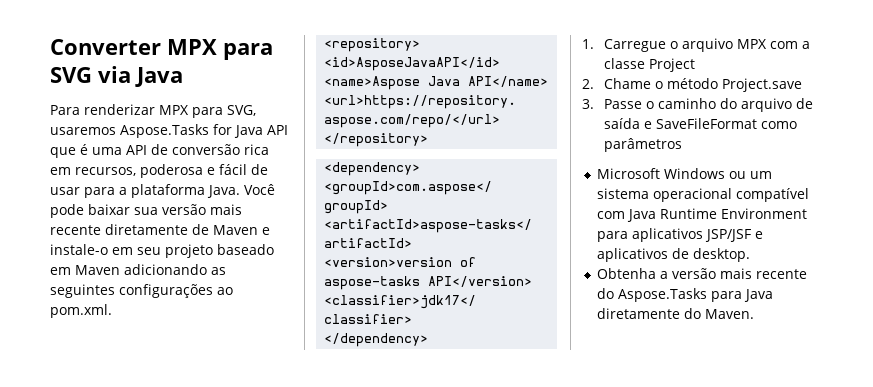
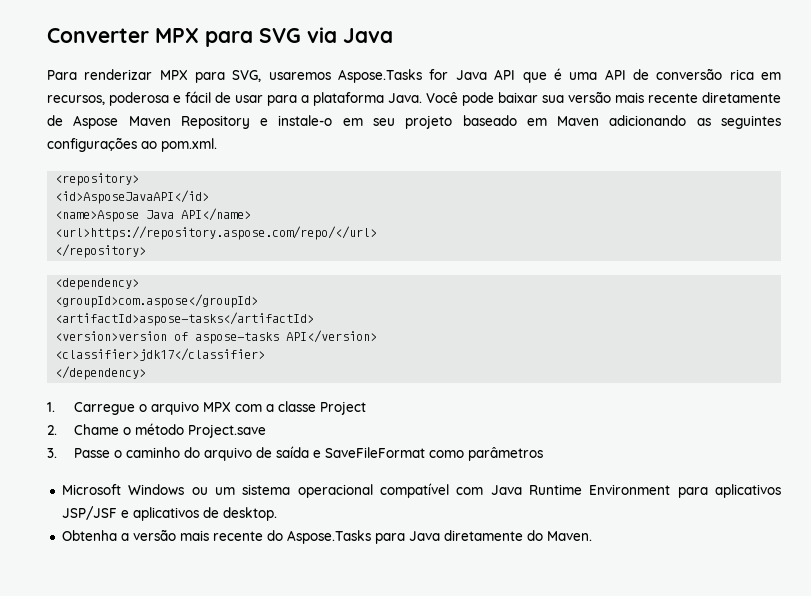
[213,225,258,235] Maven -> [73,115,250,129] Aspose Maven Repository

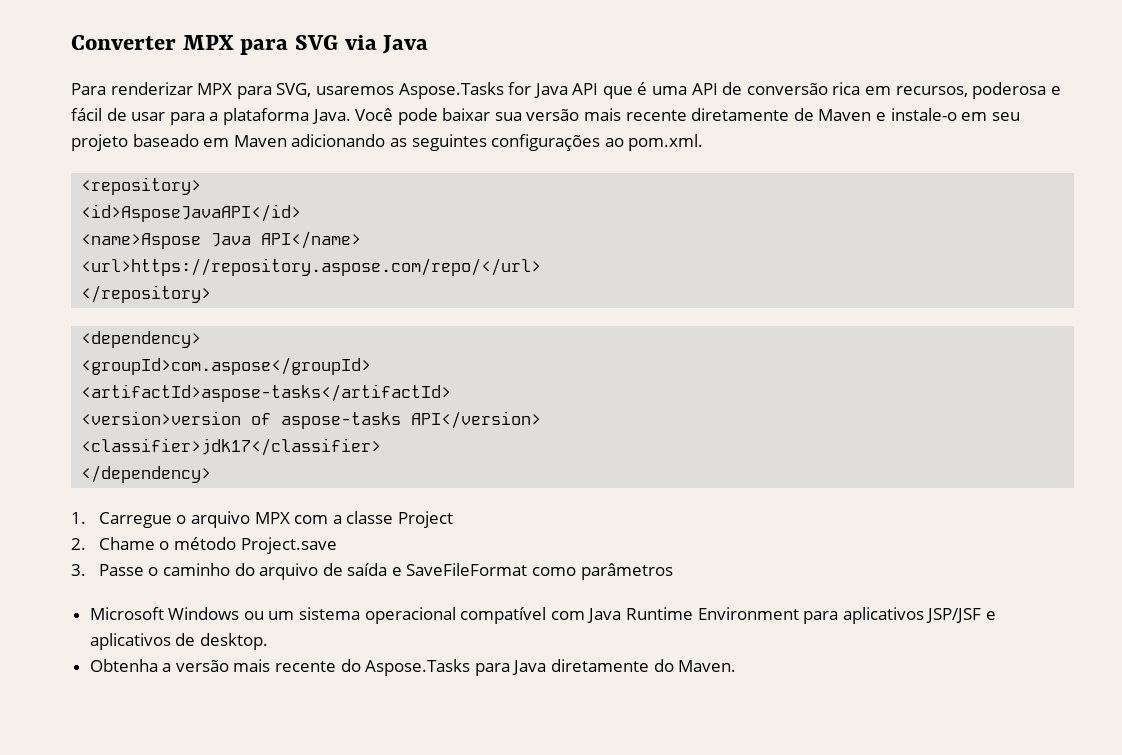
[73,115,250,129] Aspose Maven Repository -> [818,109,872,121] Maven

